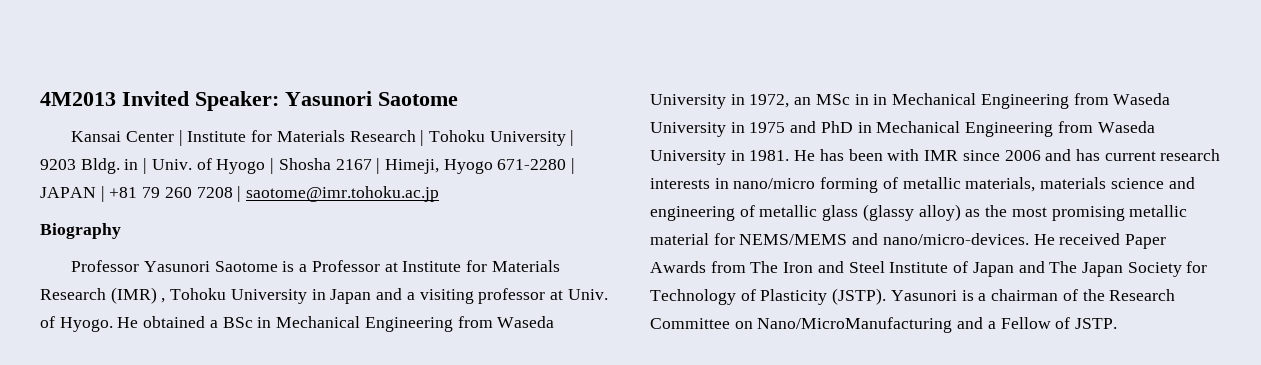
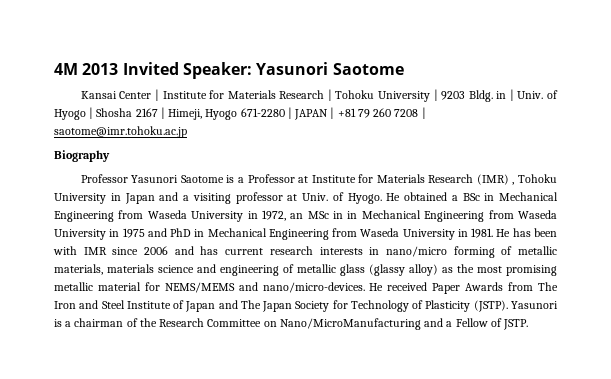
[40,92,116,106] 4M2013 -> [54,63,119,75] 4M 2013

